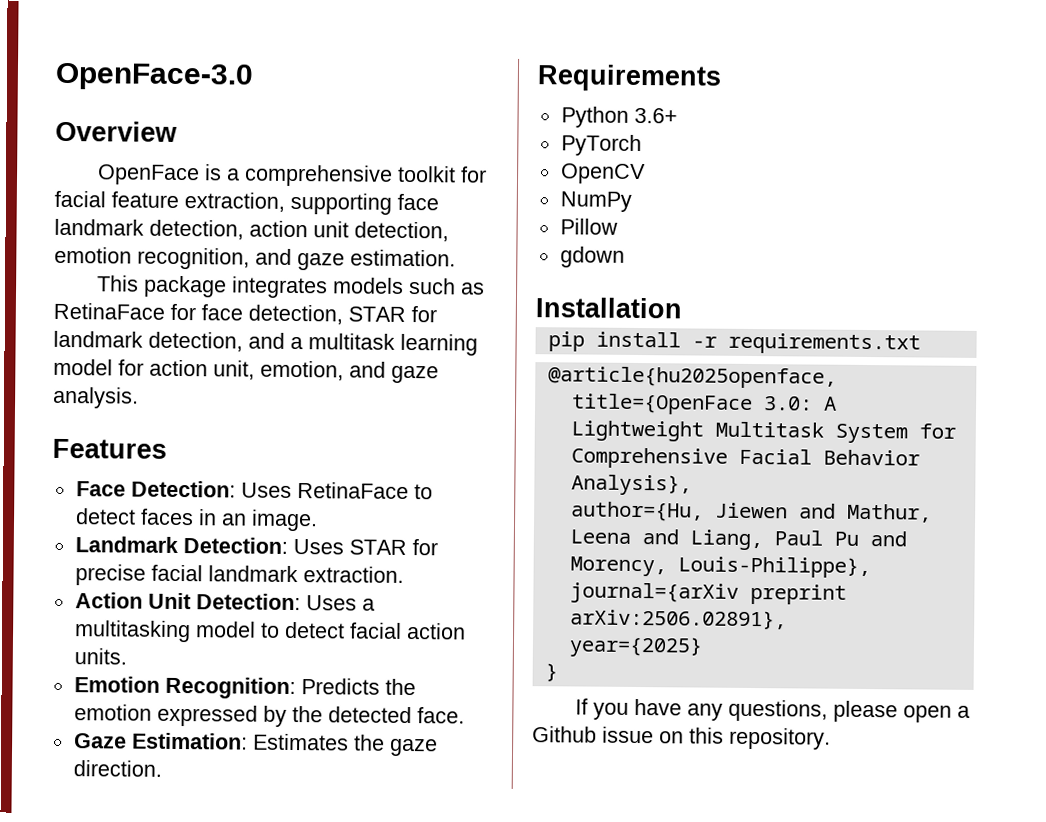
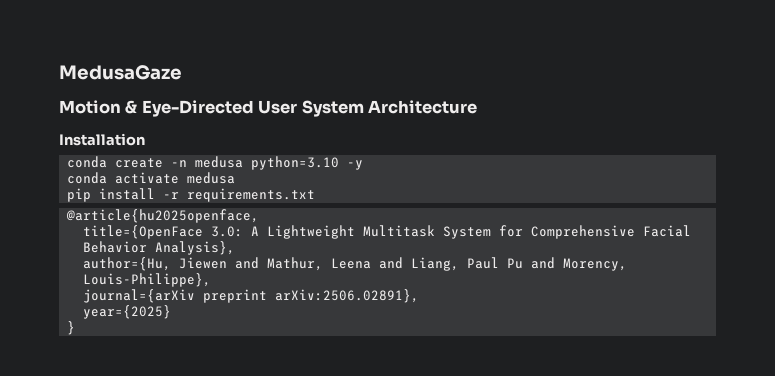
[55,62,254,91] [55,120,178,142] [97,164,488,187] [54,190,439,215] [54,218,449,242] [54,246,456,271] [97,275,486,299] [53,302,437,325] [53,330,478,356] [53,358,439,384] [53,386,139,409] [52,438,167,459] [75,480,433,500] [74,508,318,532] [74,536,438,556] [74,564,404,586] [74,592,375,611] [73,620,466,643] [73,648,127,665] [73,676,416,700] [73,704,465,727] [73,732,438,757] [72,760,162,777] [537,64,722,92] [560,106,678,128] [560,134,642,157] [559,163,646,185] [559,191,632,212] [559,218,618,235] [559,246,625,268] [535,297,682,319] OpenFace-3.0 // Overview // OpenFace is a comprehensive toolkit for facial feature extraction, supporting face landmark detection, action unit detection, emotion recognition, and gaze estimation. // This package integrates models such as RetinaFace for face detection, STAR for landmark detection, and a multitask learning model for action unit, emotion, and gaze analysis. // Features // Face Detection: Uses RetinaFace to detect faces in an image. // Landmark Detection: Uses STAR for precise facial landmark extraction. // Action Unit Detection: Uses a multitasking model to detect facial action units. // Emotion Recognition: Predicts the emotion expressed by the detected face. // Gaze Estimation: Estimates the gaze direction. // Requirements // Python 3.6+ // PyTorch // OpenCV // NumPy // Pillow // gdown // Installation -> [59,65,182,80] [59,100,478,117] [59,133,145,146] [66,156,363,170] [66,172,235,184] MedusaGaze // Motion & Eye-Directed User System Architecture // Installation // conda create -n medusa python=3.10 -y // conda activate medusa
[575,698,971,723] [532,726,831,750] // If you have any questions, please open a Github issue on this repository. -> (75, 328) none

